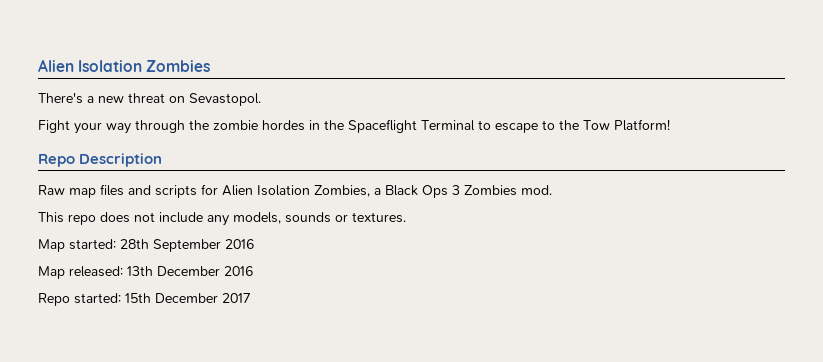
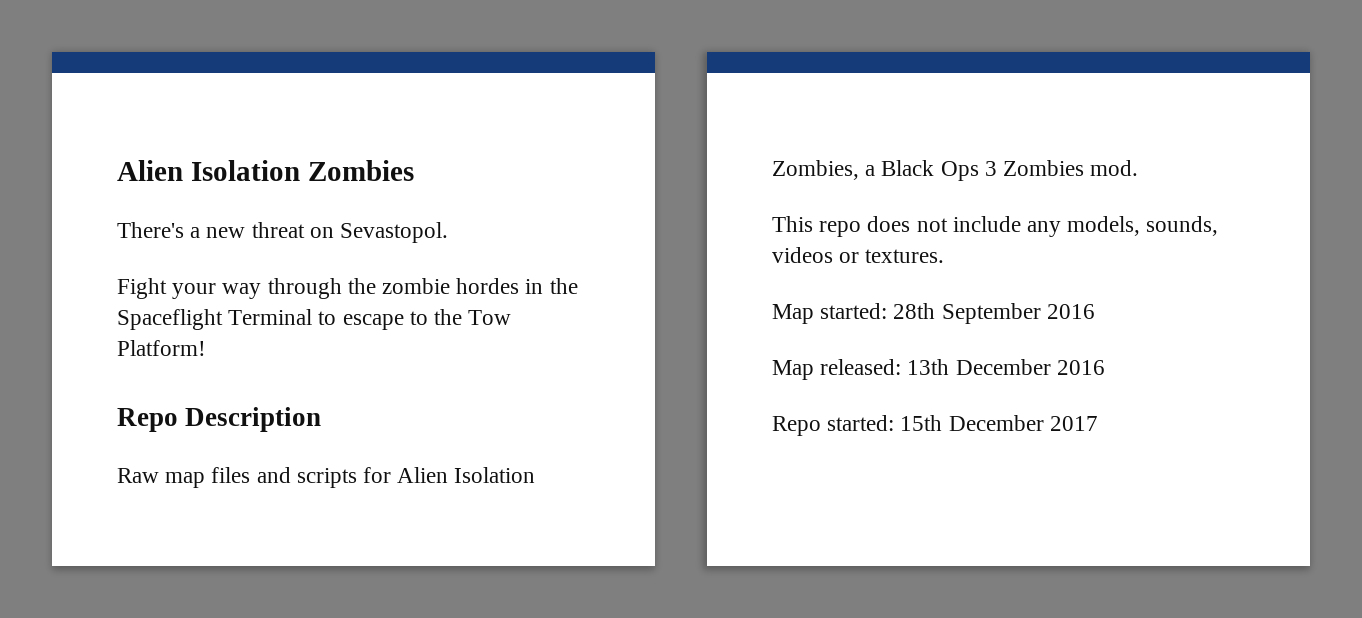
[285,212,331,223] sounds -> [1146,216,1219,236] [772,247,833,263] sounds, videos

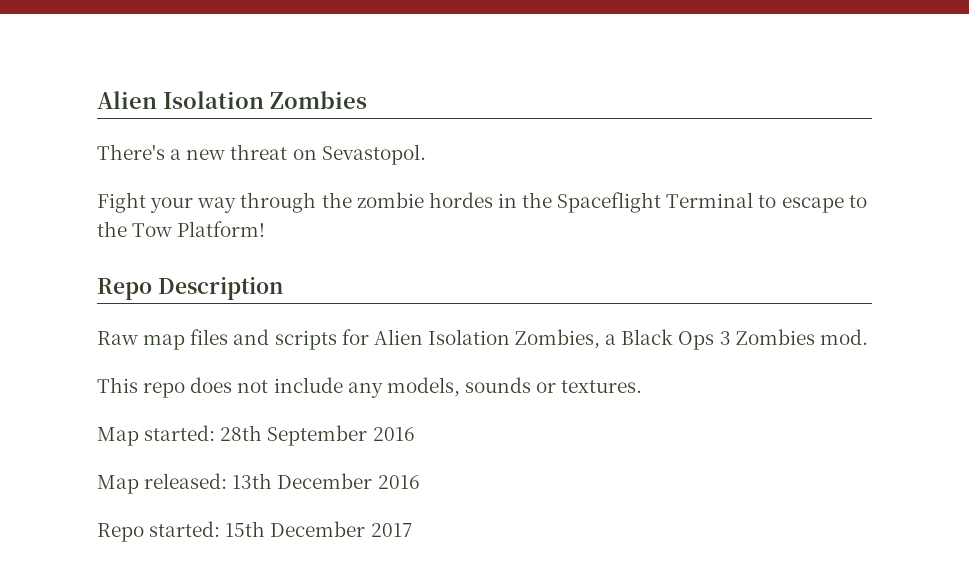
[1146,216,1219,236] [772,247,833,263] sounds, videos -> [464,377,531,393] sounds

